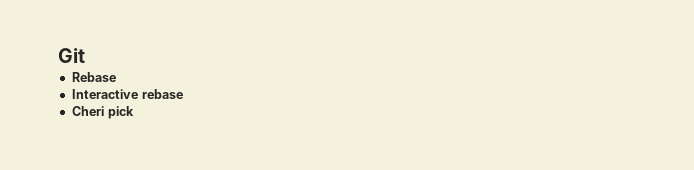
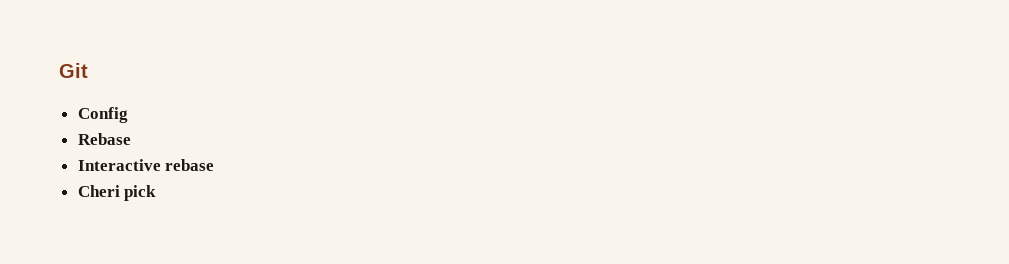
(85, 55) none -> [77,107,128,123] // Config

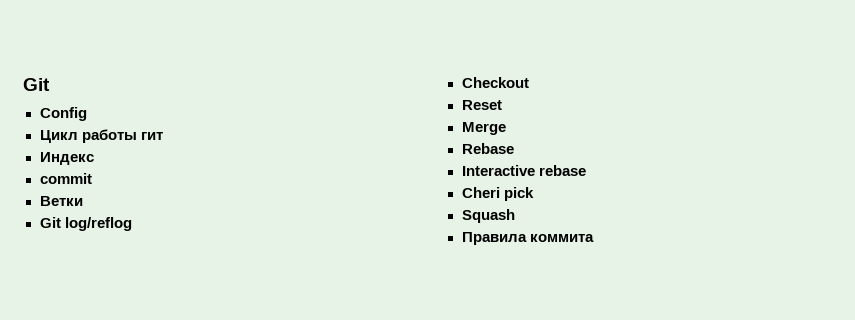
(128, 115) none -> [39,129,163,143] [39,152,94,165] [39,173,92,184] [39,196,83,206] [39,217,132,231] [461,77,529,88] [461,100,502,110] [461,122,506,135] // Цикл работы гит // Индекс // commit // Ветки // Git log/reflog // Checkout // Reset // Merge
(157, 193) none -> [461,209,515,223] [461,232,594,245] // Squash // Правила коммита

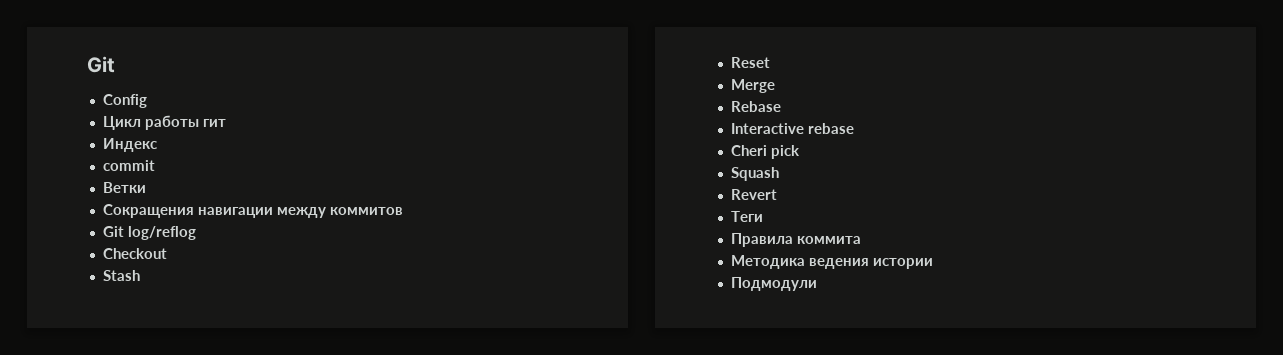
(83, 201) none -> [102,204,403,218] // Сокращения навигации между коммитов
(529, 82) none -> [102,270,140,281] // Stash
(515, 216) none -> [730,189,777,200] [730,211,763,222] // Revert // Теги
(594, 238) none -> [730,255,933,269] [730,277,817,291] // Методика ведения истории // Подмодули

